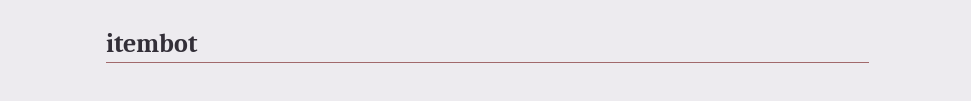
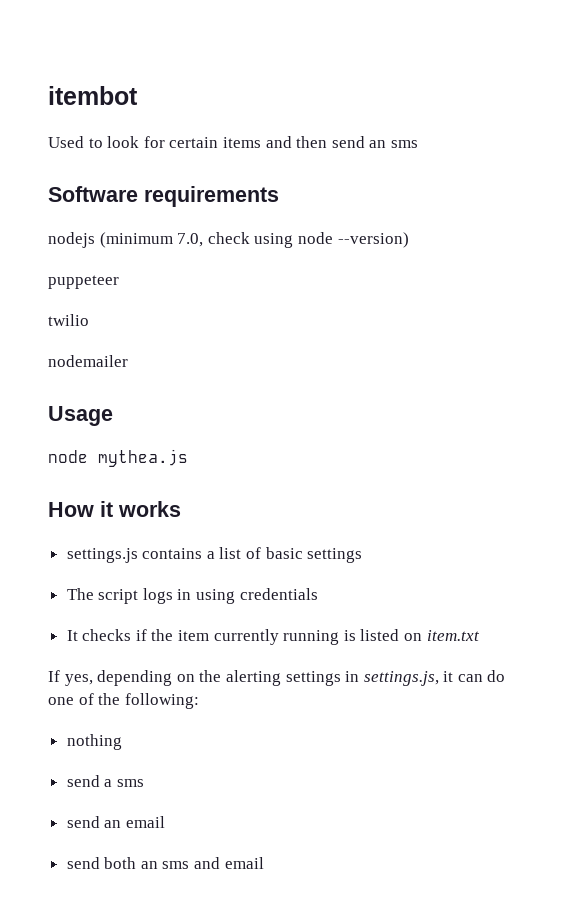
(198, 42) none -> [48,136,418,148] [48,186,279,207] [48,232,409,248] [48,275,119,289] [48,314,89,326] [48,355,128,367] [48,406,113,426] [48,449,188,467] [48,501,181,517] [66,547,363,563] [66,588,318,604] [66,629,480,645] [48,670,506,686] [48,693,199,709] [66,734,122,750] [66,775,144,787] [66,816,165,828] [66,857,264,869] // Used to look for certain items and then send an sms // Software requirements // nodejs (minimum 7.0, check using node --version) // puppeteer // twilio // nodemailer // Usage // node mythea.js // How it works // settings.js contains a list of basic settings // The script logs in using credentials // It checks if the item currently running is listed on item.txt // If yes, depending on the alerting settings in settings.js, it can do one of the following: // nothing // send a sms // send an email // send both an sms and email

